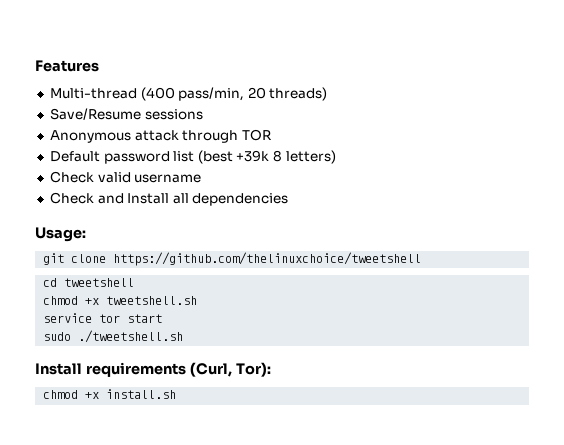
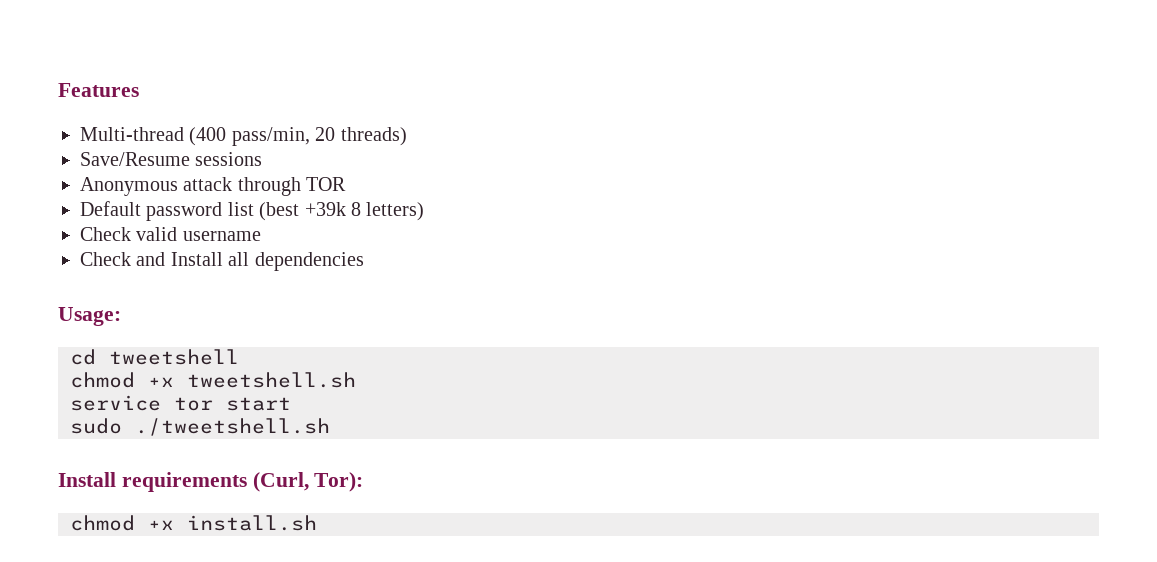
[43,252,422,266] // git clone https://github.com/thelinuxchoice/tweetshell -> (121, 316) none

